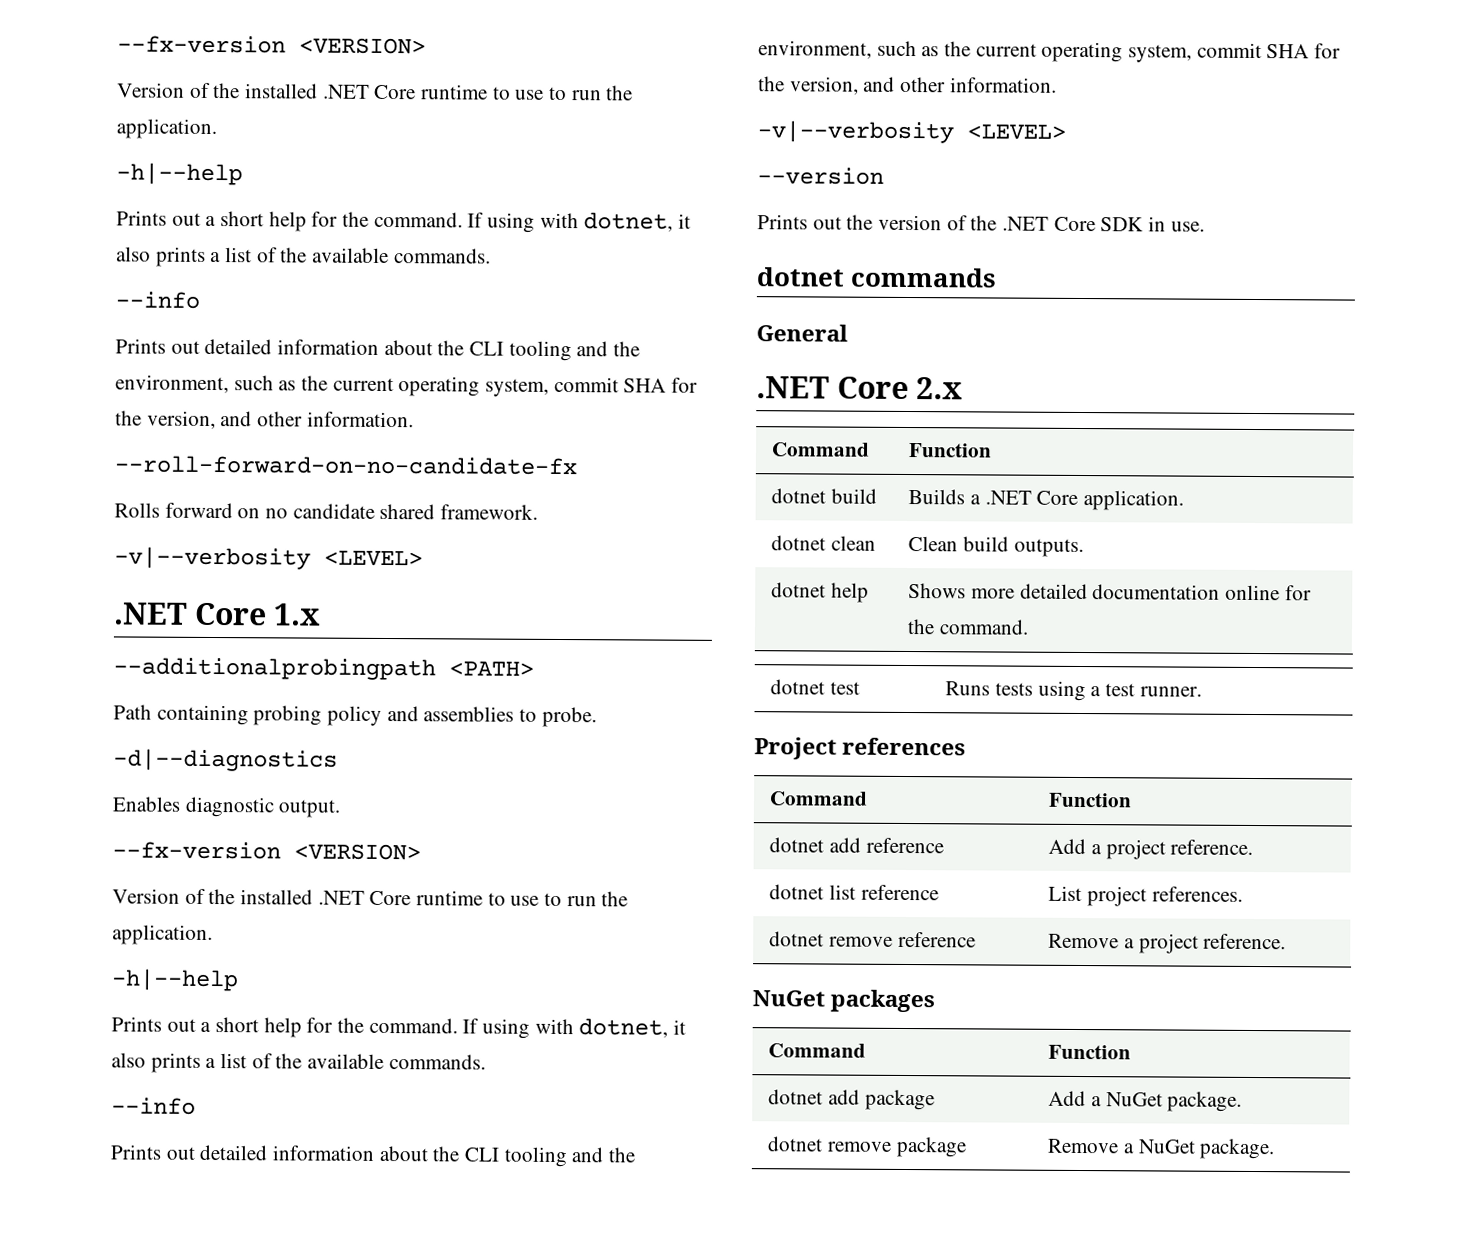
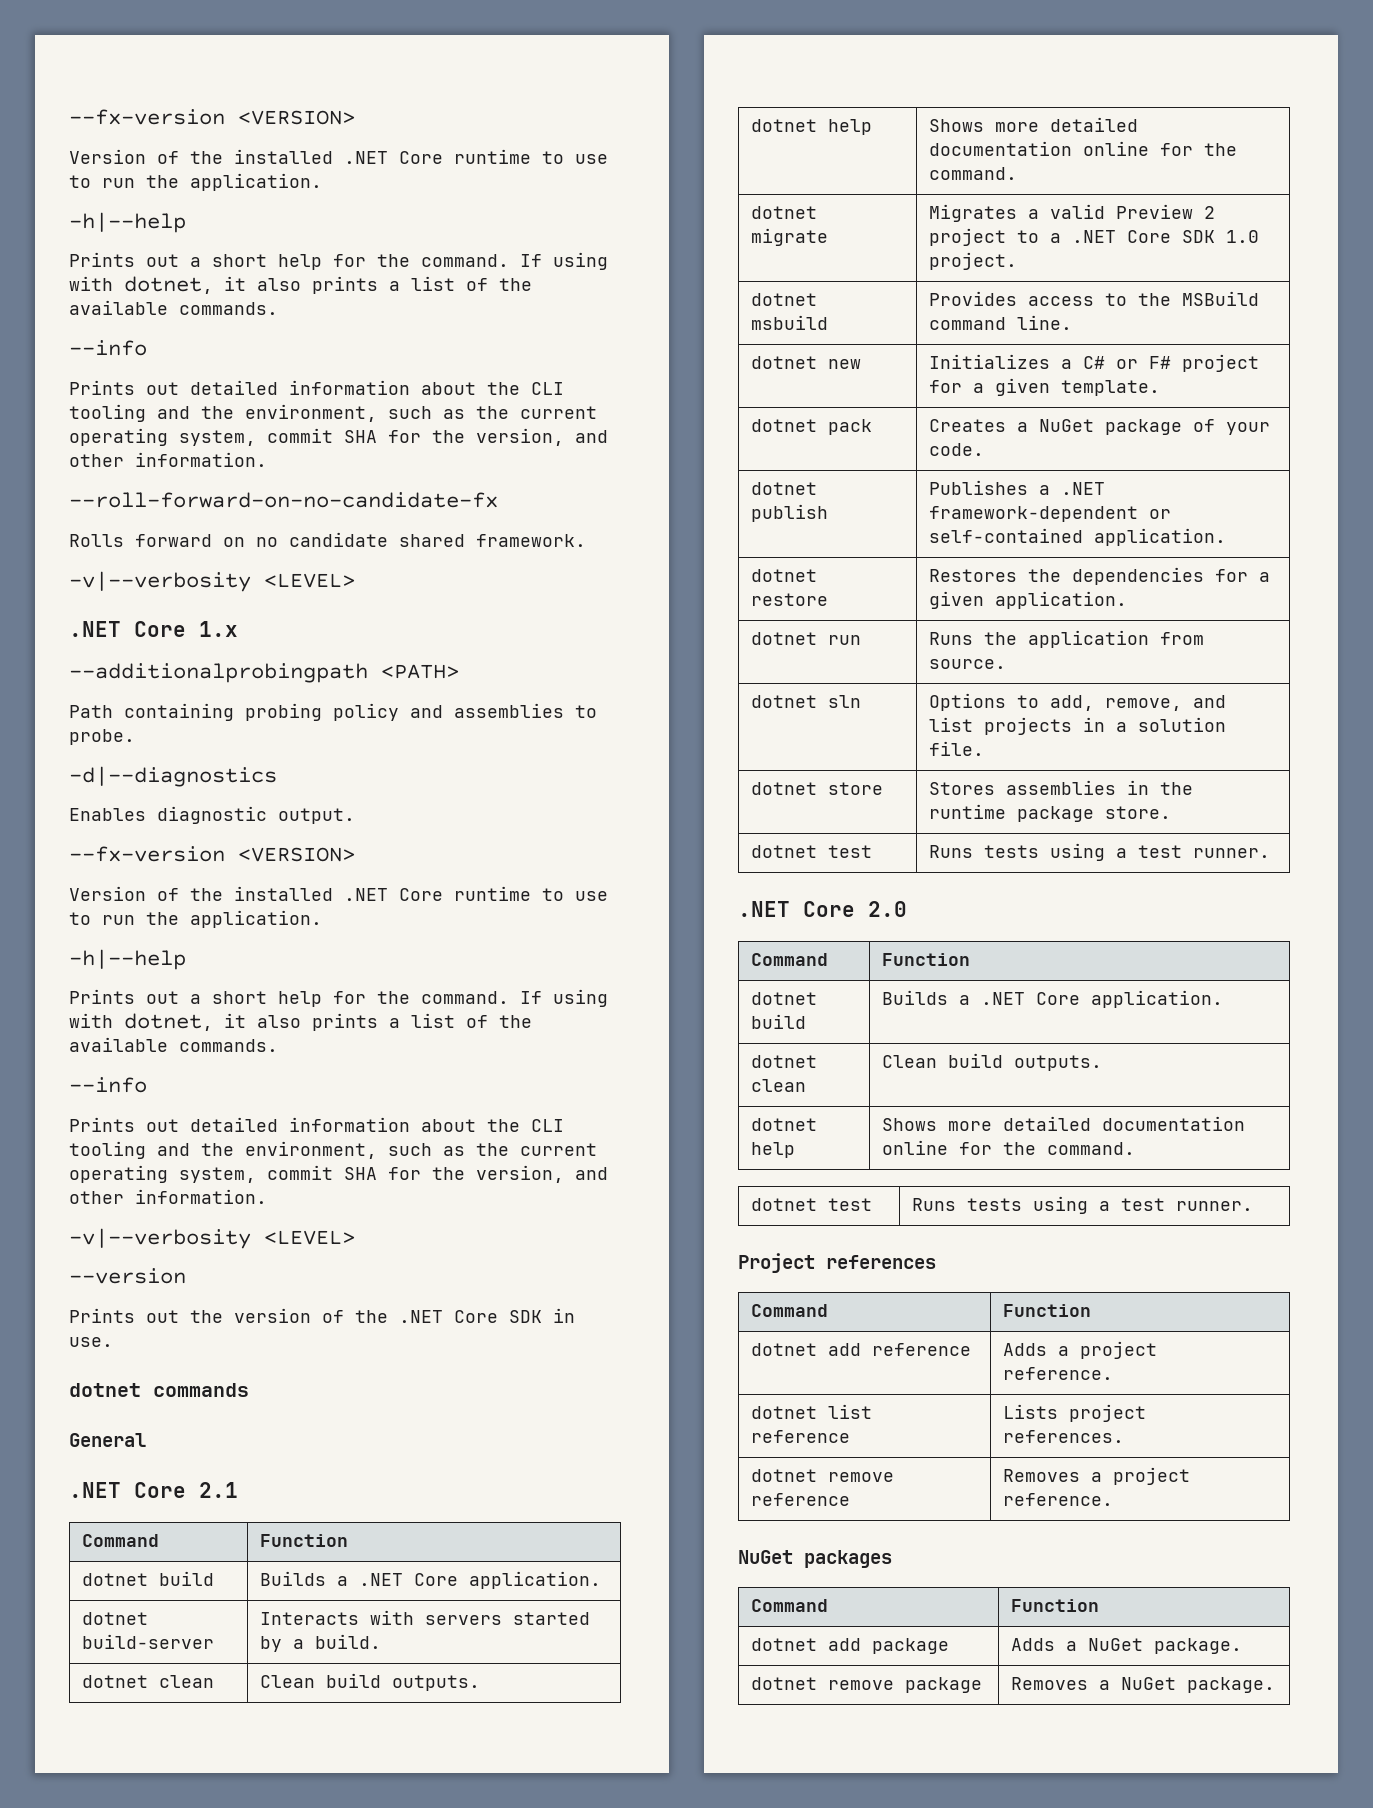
[916,377,964,400] 2.x -> [199,1482,238,1498] [81,1534,159,1547] [259,1534,348,1547] [81,1571,214,1586] [259,1571,601,1589] [81,1612,148,1625] [81,1634,214,1649] [259,1610,590,1625] [259,1634,381,1652] [81,1675,214,1688] [259,1673,480,1691] [750,119,872,135] [928,117,1138,132] [928,141,1237,156] [928,167,1017,180] [750,206,817,219] [750,228,828,246] [928,204,1215,222] [928,228,1259,246] [928,252,1017,270] [750,293,817,306] [750,315,828,330] [928,291,1259,306] [928,315,1072,330] [750,356,861,369] [928,354,1259,372] [928,378,1160,396] [750,419,872,435] [928,419,1270,435] [928,443,984,456] [750,482,817,495] [750,504,828,522] [928,480,1105,495] [928,506,1171,522] [928,528,1226,546] [750,569,817,582] [750,593,828,606] [928,567,1270,585] [928,591,1127,609] [750,632,861,645] [928,630,1204,648] [928,659,1006,669] [750,695,861,708] [928,693,1226,711] [928,717,1226,735] [928,741,984,756] [750,782,883,795] [928,780,1193,795] [928,804,1171,822] [750,845,872,858] [928,843,1270,861] [738,901,907,917] 2.1 // Command | Function // dotnet build | Builds a .NET Core application. // dotnet build-server | Interacts with servers started by a build. // dotnet clean | Clean build outputs. // dotnet help | Shows more detailed documentation online for the command. // dotnet migrate | Migrates a valid Preview 2 project to a .NET Core SDK 1.0 project. // dotnet msbuild | Provides access to the MSBuild command line. // dotnet new | Initializes a C# or F# project for a given template. // dotnet pack | Creates a NuGet package of your code. // dotnet publish | Publishes a .NET framework-dependent or self-contained application. // dotnet restore | Restores the dependencies for a given application. // dotnet run | Runs the application from source. // dotnet sln | Options to add, remove, and list projects in a solution file. // dotnet store | Stores assemblies in the runtime package store. // dotnet test | Runs tests using a test runner. // .NET Core 2.0
[1048,838,1087,855] Add -> [1002,1343,1047,1356] Adds
[1048,885,1083,902] List -> [1002,1404,1058,1419] Lists
[1048,933,1120,949] Remove -> [1002,1469,1080,1482] Removes
[1048,1090,1087,1107] Add -> [1010,1638,1055,1651] Adds
[1047,1138,1120,1154] Remove -> [1010,1677,1088,1690] Removes

